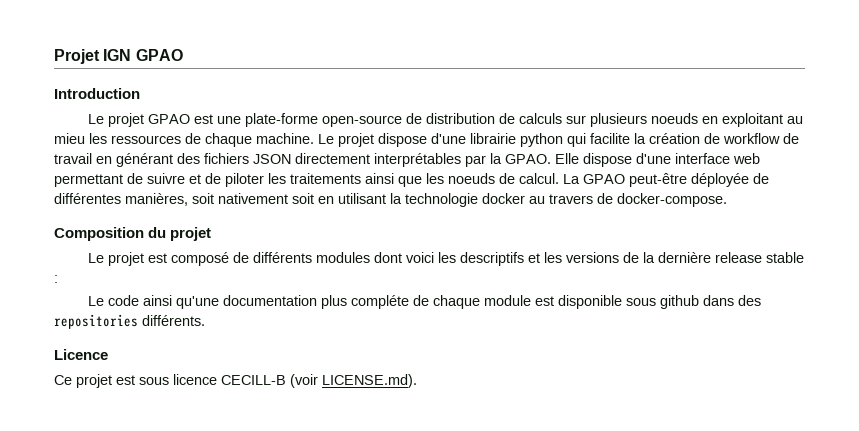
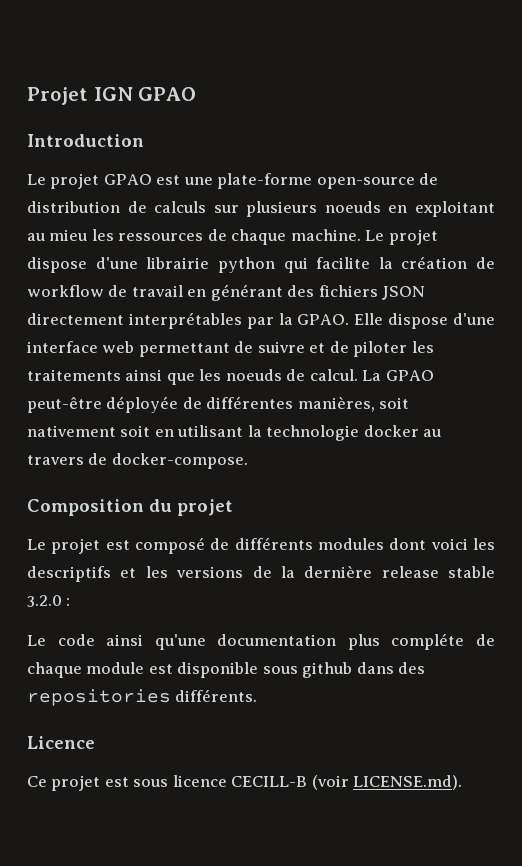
(804, 257) none -> [27,595,62,607] 3.2.0

